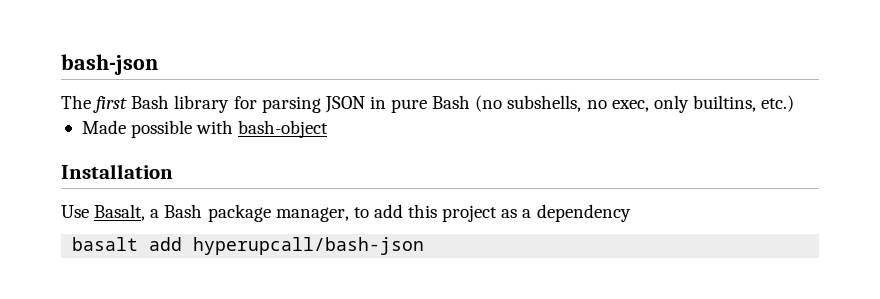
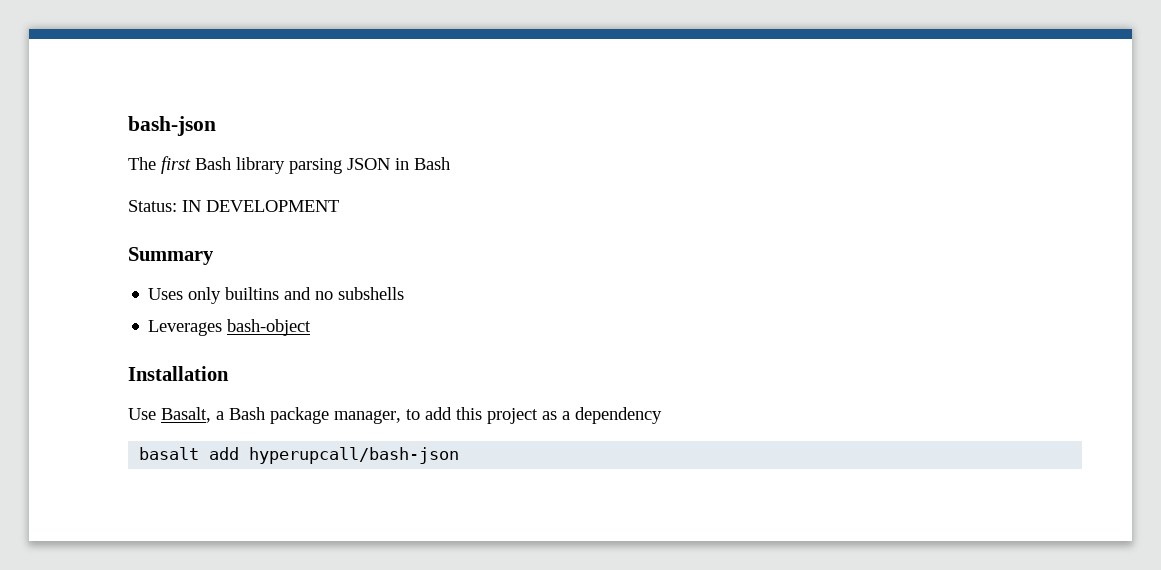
[233,96,257,109] for -> (285, 165) none
[391,95,795,113] [81,120,234,138] pure Bash (no subshells, no exec, only builtins, etc.) // Made possible with -> [414,157,450,170] [128,200,339,212] [128,247,214,265] [148,287,405,304] [148,320,223,336] Bash // Status: IN DEVELOPMENT // Summary // Uses only builtins and no subshells // Leverages

